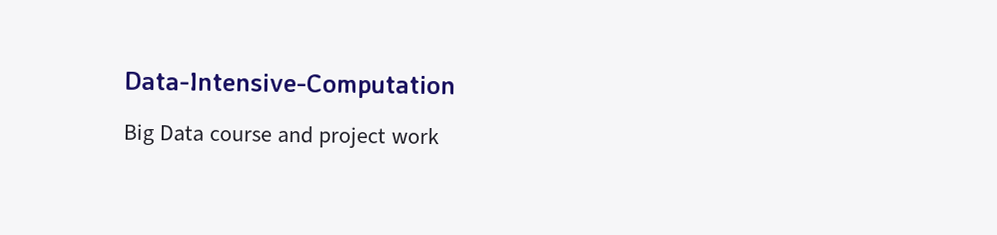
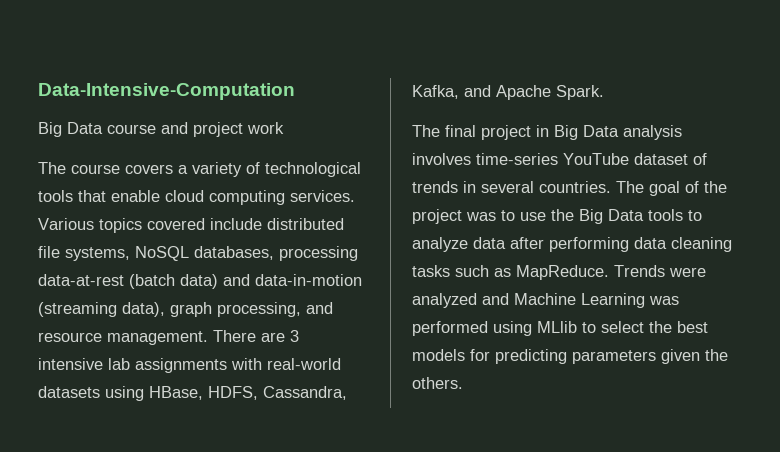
(440, 136) none -> [38,162,361,177] [38,190,355,205] [38,218,344,233] [38,246,358,261] [38,274,362,289] [38,302,333,317] [38,330,299,345] [38,358,341,373] [38,386,347,401] [412,85,604,100] [412,125,682,140] [412,153,707,165] [412,181,727,196] [412,209,702,224] [412,237,732,252] [412,265,706,280] [412,293,679,308] [412,321,708,336] [412,349,728,364] [412,377,463,389] // The course covers a variety of technological tools that enable cloud computing services. Various topics covered include distributed file systems, NoSQL databases, processing data-at-rest (batch data) and data-in-motion (streaming data), graph processing, and resource management. There are 3 intensive lab assignments with real-world datasets using HBase, HDFS, Cassandra, Kafka, and Apache Spark. // The final project in Big Data analysis involves time-series YouTube dataset of trends in several countries. The goal of the project was to use the Big Data tools to analyze data after performing data cleaning tasks such as MapReduce. Trends were analyzed and Machine Learning was performed using MLlib to select the best models for predicting parameters given the others.

